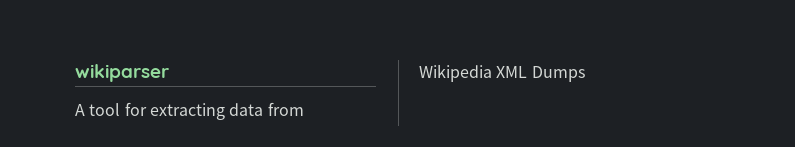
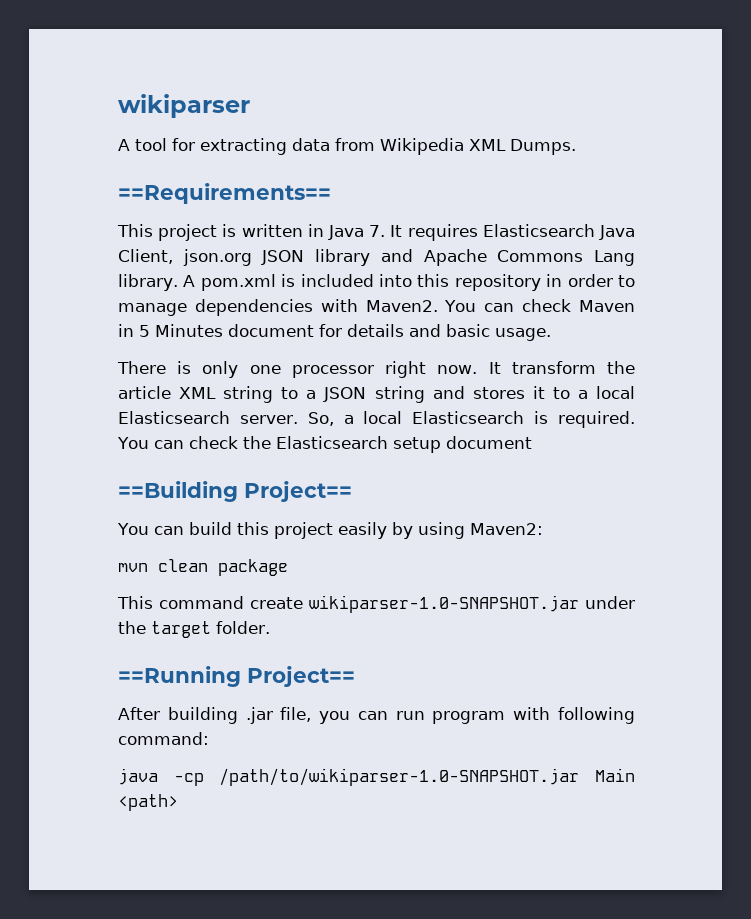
[531,66,585,82] Dumps -> [510,139,576,155] [118,183,331,204] [117,224,635,241] [118,249,635,266] [118,274,635,291] [118,299,635,316] [118,324,551,341] [117,361,635,378] [118,386,635,403] [118,411,635,428] [117,436,532,453] [118,481,352,502] [117,522,543,539] [118,559,288,576] [117,595,635,613] [118,621,270,638] [118,666,355,687] [118,707,635,724] [118,732,209,745] [118,768,635,786] [118,794,178,811] Dumps. // ==Requirements== // This project is written in Java 7. It requires Elasticsearch Java Client, json.org JSON library and Apache Commons Lang library. A pom.xml is included into this repository in order to manage dependencies with Maven2. You can check Maven in 5 Minutes document for details and basic usage. // There is only one processor right now. It transform the article XML string to a JSON string and stores it to a local Elasticsearch server. So, a local Elasticsearch is required. You can check the Elasticsearch setup document // ==Building Project== // You can build this project easily by using Maven2: // mvn clean package // This command create wikiparser-1.0-SNAPSHOT.jar under the target folder. // ==Running Project== // After building .jar file, you can run program with following command: // java -cp /path/to/wikiparser-1.0-SNAPSHOT.jar Main <path>

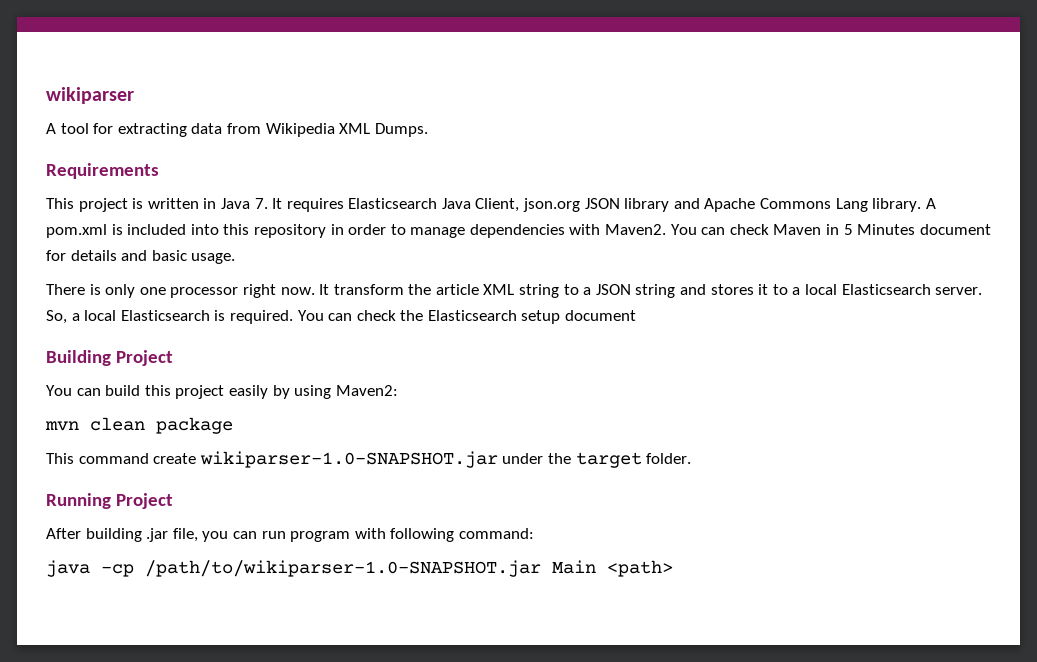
[118,183,331,204] ==Requirements== -> [46,163,159,179] Requirements
[118,481,352,502] ==Building Project== -> [46,350,173,366] Building Project
[118,666,355,687] ==Running Project== -> [46,493,173,509] Running Project

